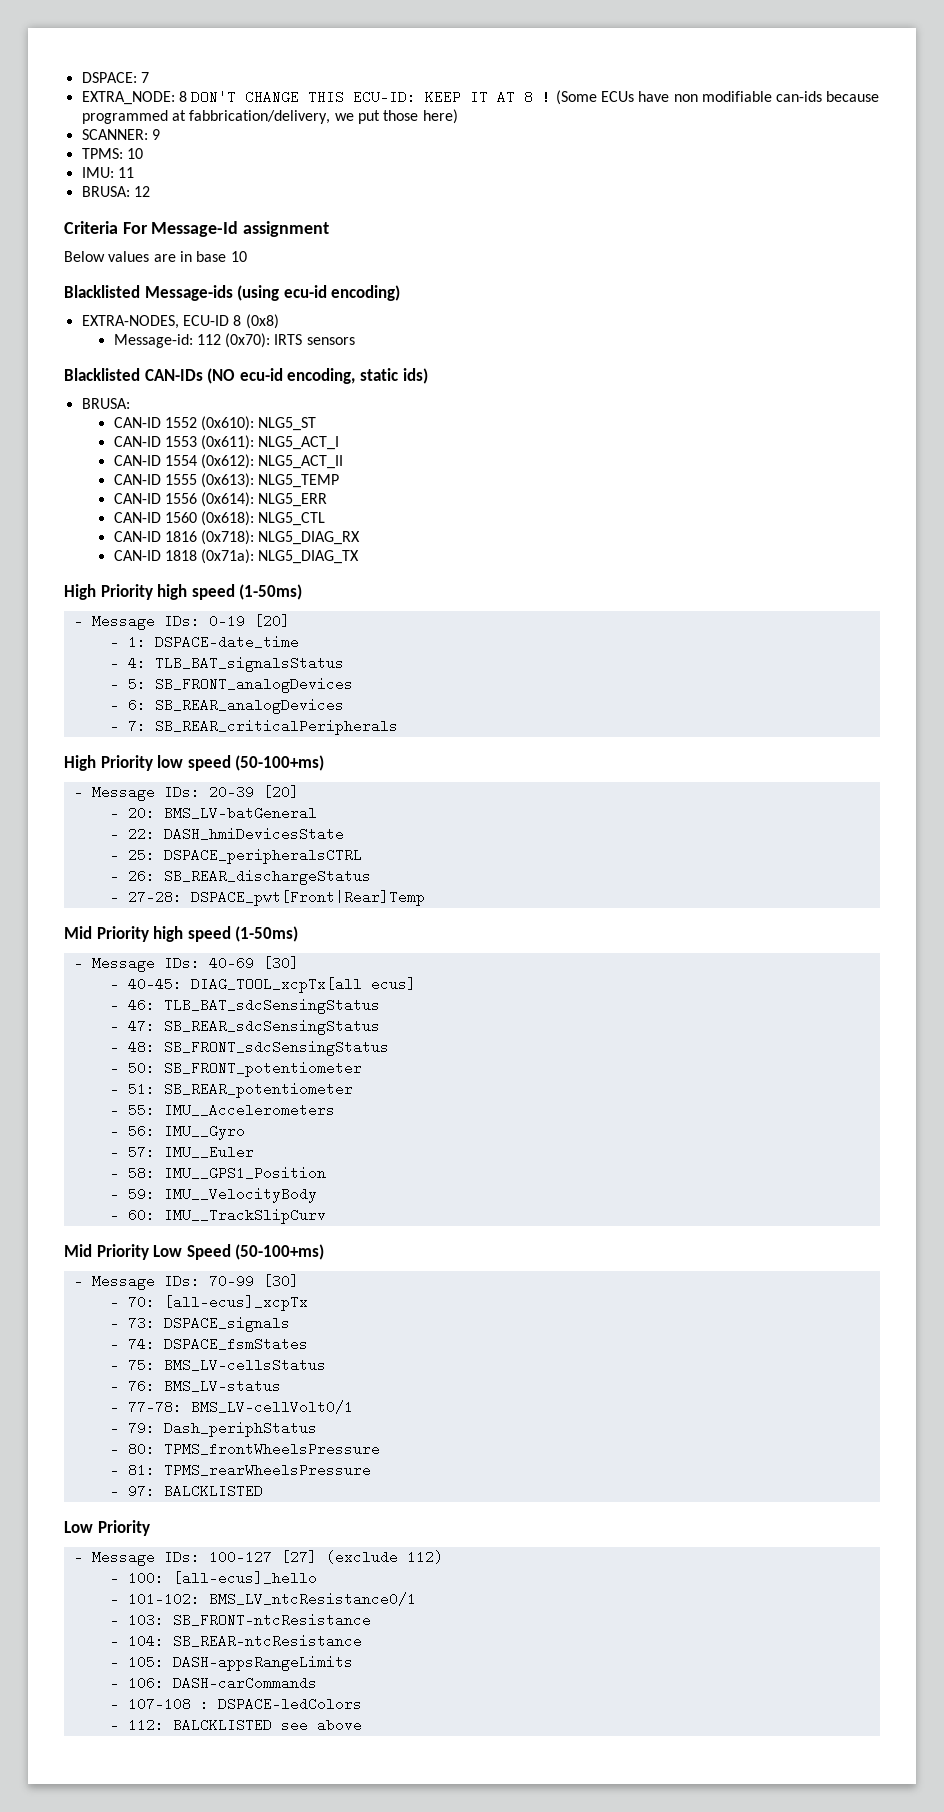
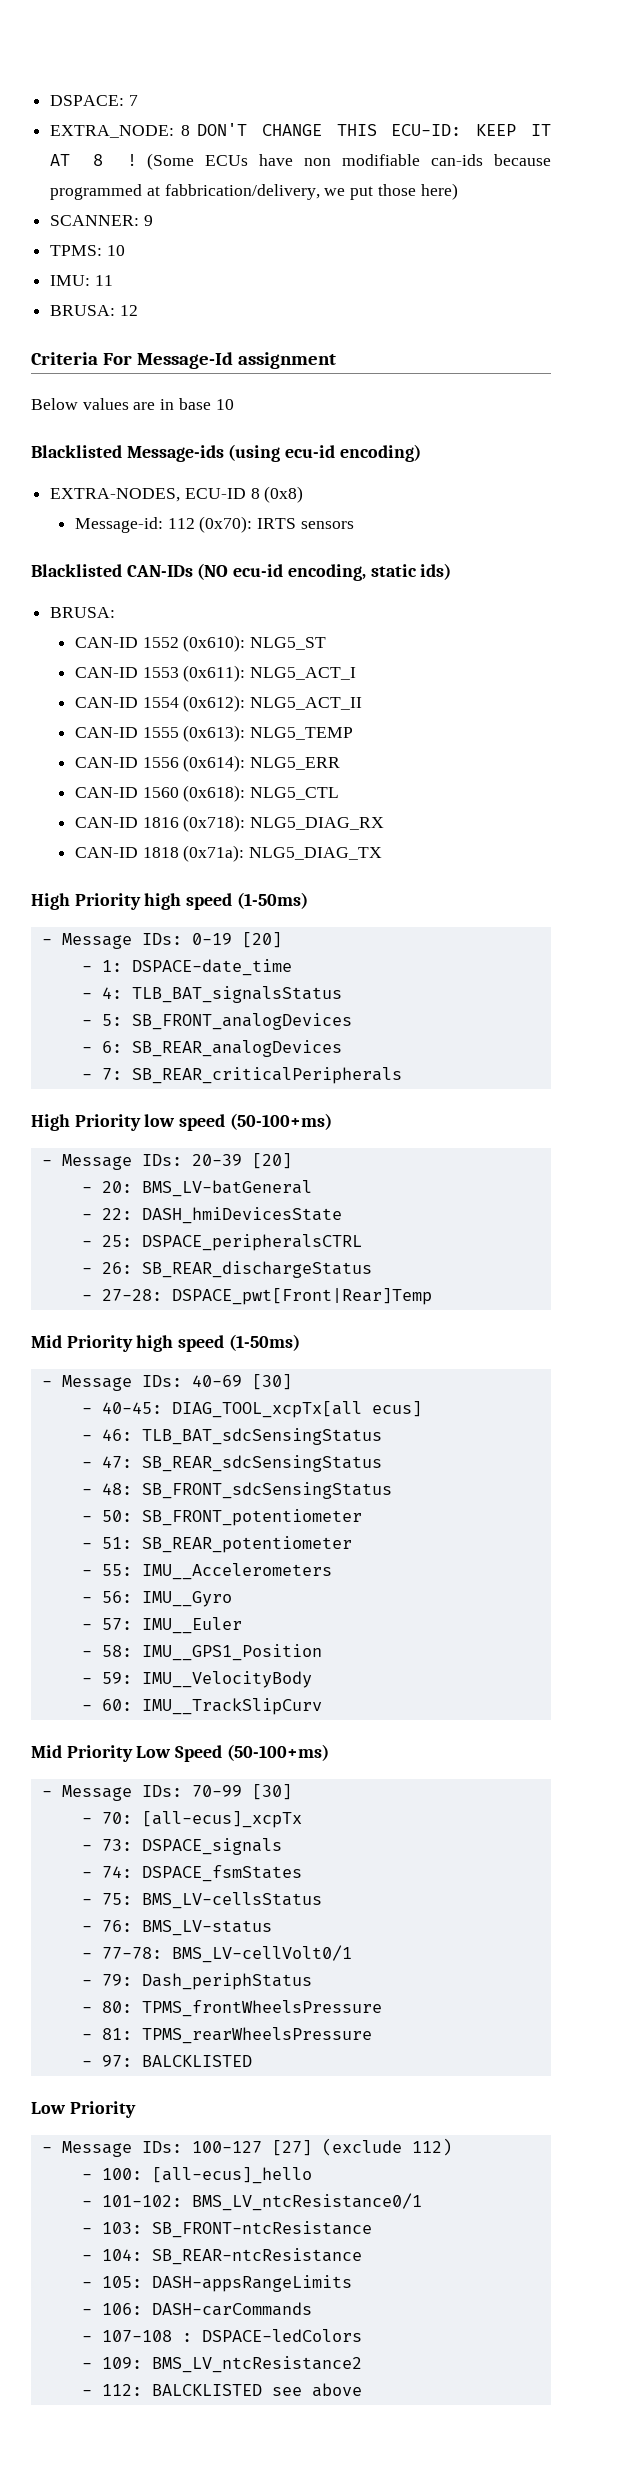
(362, 1704) none -> [81,2356,362,2373] // - 109: BMS_LV_ntcResistance2

